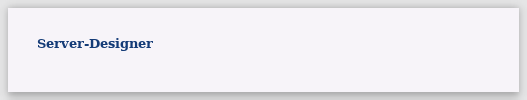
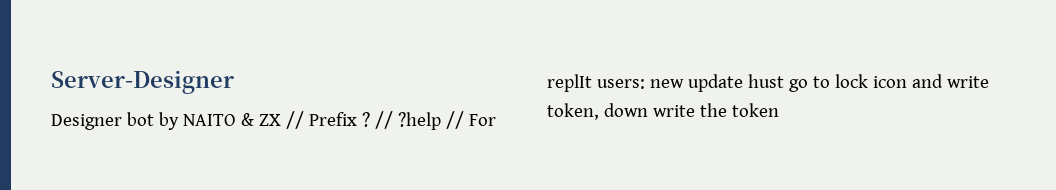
(153, 44) none -> [51,111,496,130] [547,74,989,92] [547,103,779,120] // Designer bot by NAITO & ZX // Prefix ? // ?help // For replIt users: new update hust go to lock icon and write token, down write the token

